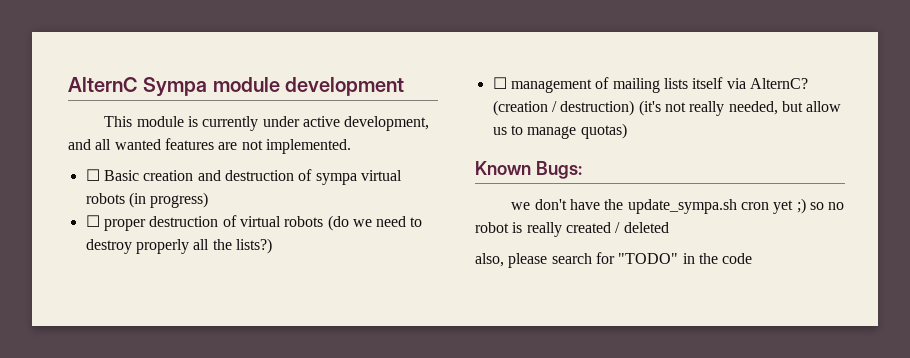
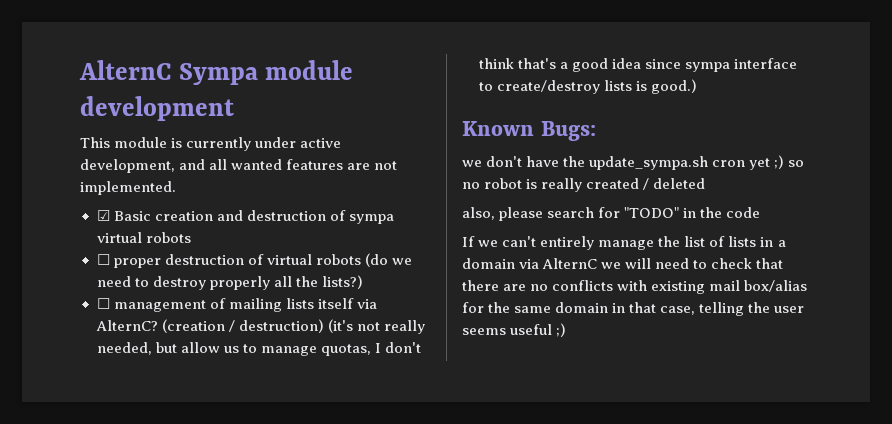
[85,169,100,181] ☐ -> [96,210,110,221] ☑
[128,192,209,208] (in progress) -> (191, 237) none
[580,123,627,139] quotas) -> [320,342,421,356] [478,58,797,72] [478,79,697,94] quotas, I don't think that's a good idea since sympa interface to create/destroy lists is good.)
(753, 258) none -> [462,236,786,250] [462,258,784,269] [462,280,808,294] [462,302,805,316] [462,323,567,337] // If we can't entirely manage the list of lists in a domain via AlternC we will need to check that there are no conflicts with existing mail box/alias for the same domain in that case, telling the user seems useful ;)

